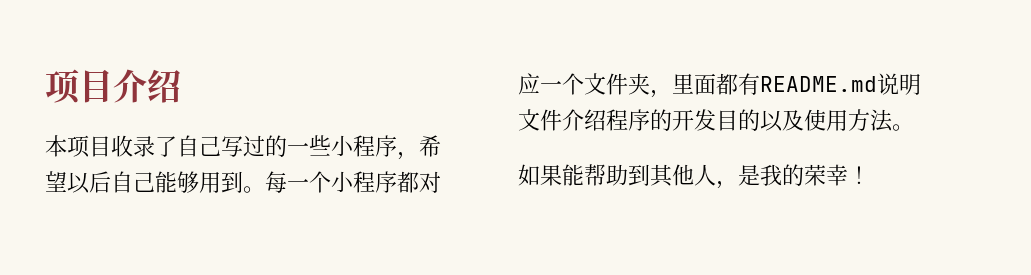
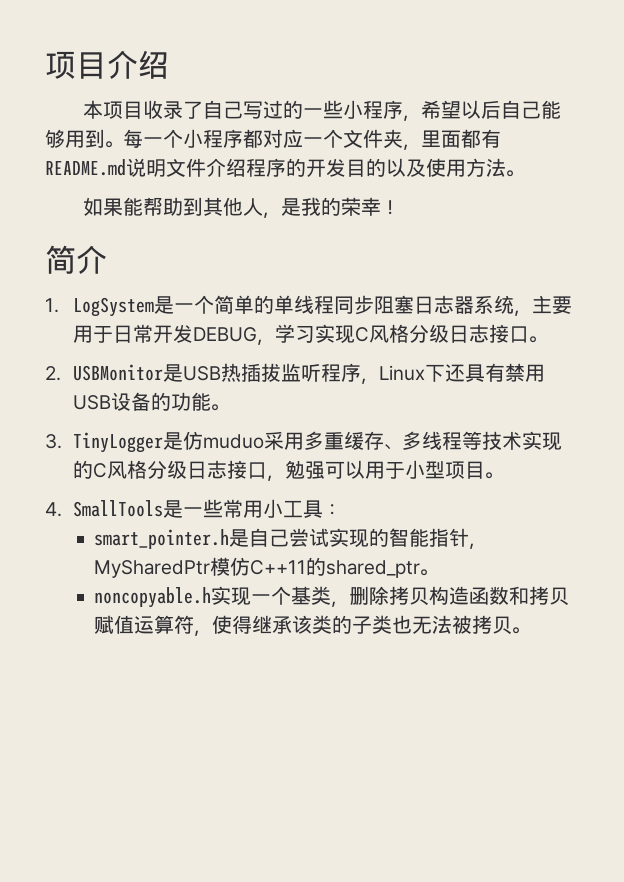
(870, 175) none -> [45,245,107,274] [45,295,572,317] [72,324,547,345] [45,363,545,384] [72,392,229,411] [45,431,562,453] [72,460,503,481] [45,499,341,518] [94,528,488,549] [94,557,439,578] [94,586,570,608] [94,615,531,636] // 简介 // 1. LogSystem是一个简单的单线程同步阻塞日志器系统，主要用于日常开发DEBUG，学习实现C风格分级日志接口。 // 2. USBMonitor是USB热插拔监听程序，Linux下还具有禁用USB设备的功能。 // 3. TinyLogger是仿muduo采用多重缓存、多线程等技术实现的C风格分级日志接口，勉强可以用于小型项目。 // 4. SmallTools是一些常用小工具： // smart_pointer.h是自己尝试实现的智能指针，MySharedPtr模仿C++11的shared_ptr。 // noncopyable.h实现一个基类，删除拷贝构造函数和拷贝赋值运算符，使得继承该类的子类也无法被拷贝。

